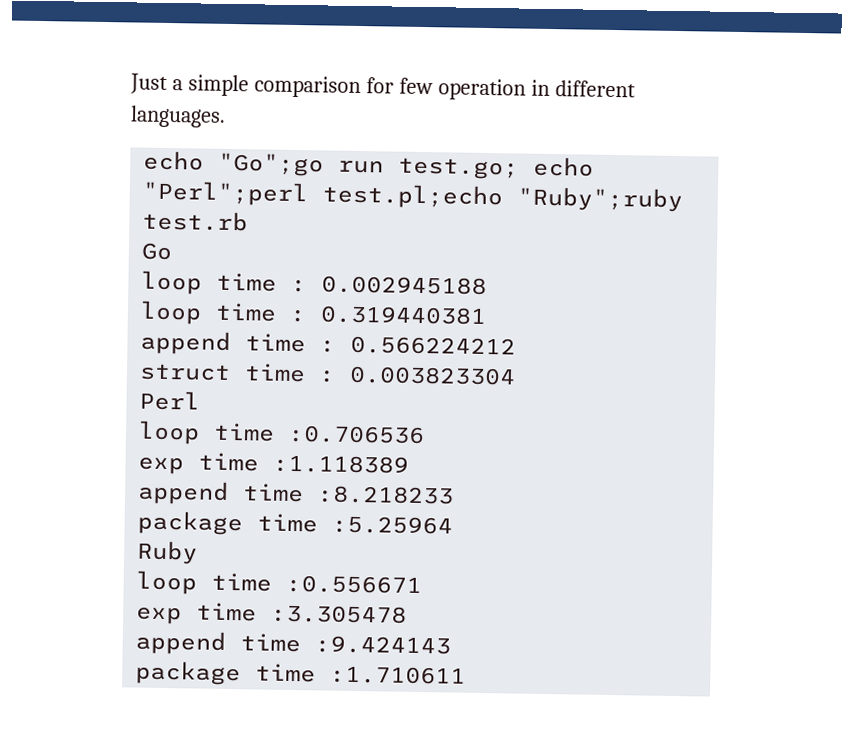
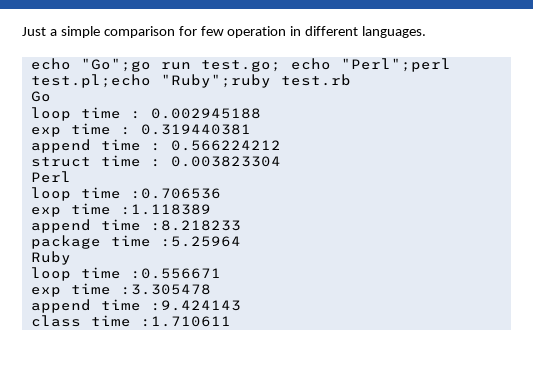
[140,300,203,325] loop -> [30,127,61,137] exp
[135,660,242,686] package -> [30,315,81,327] class

